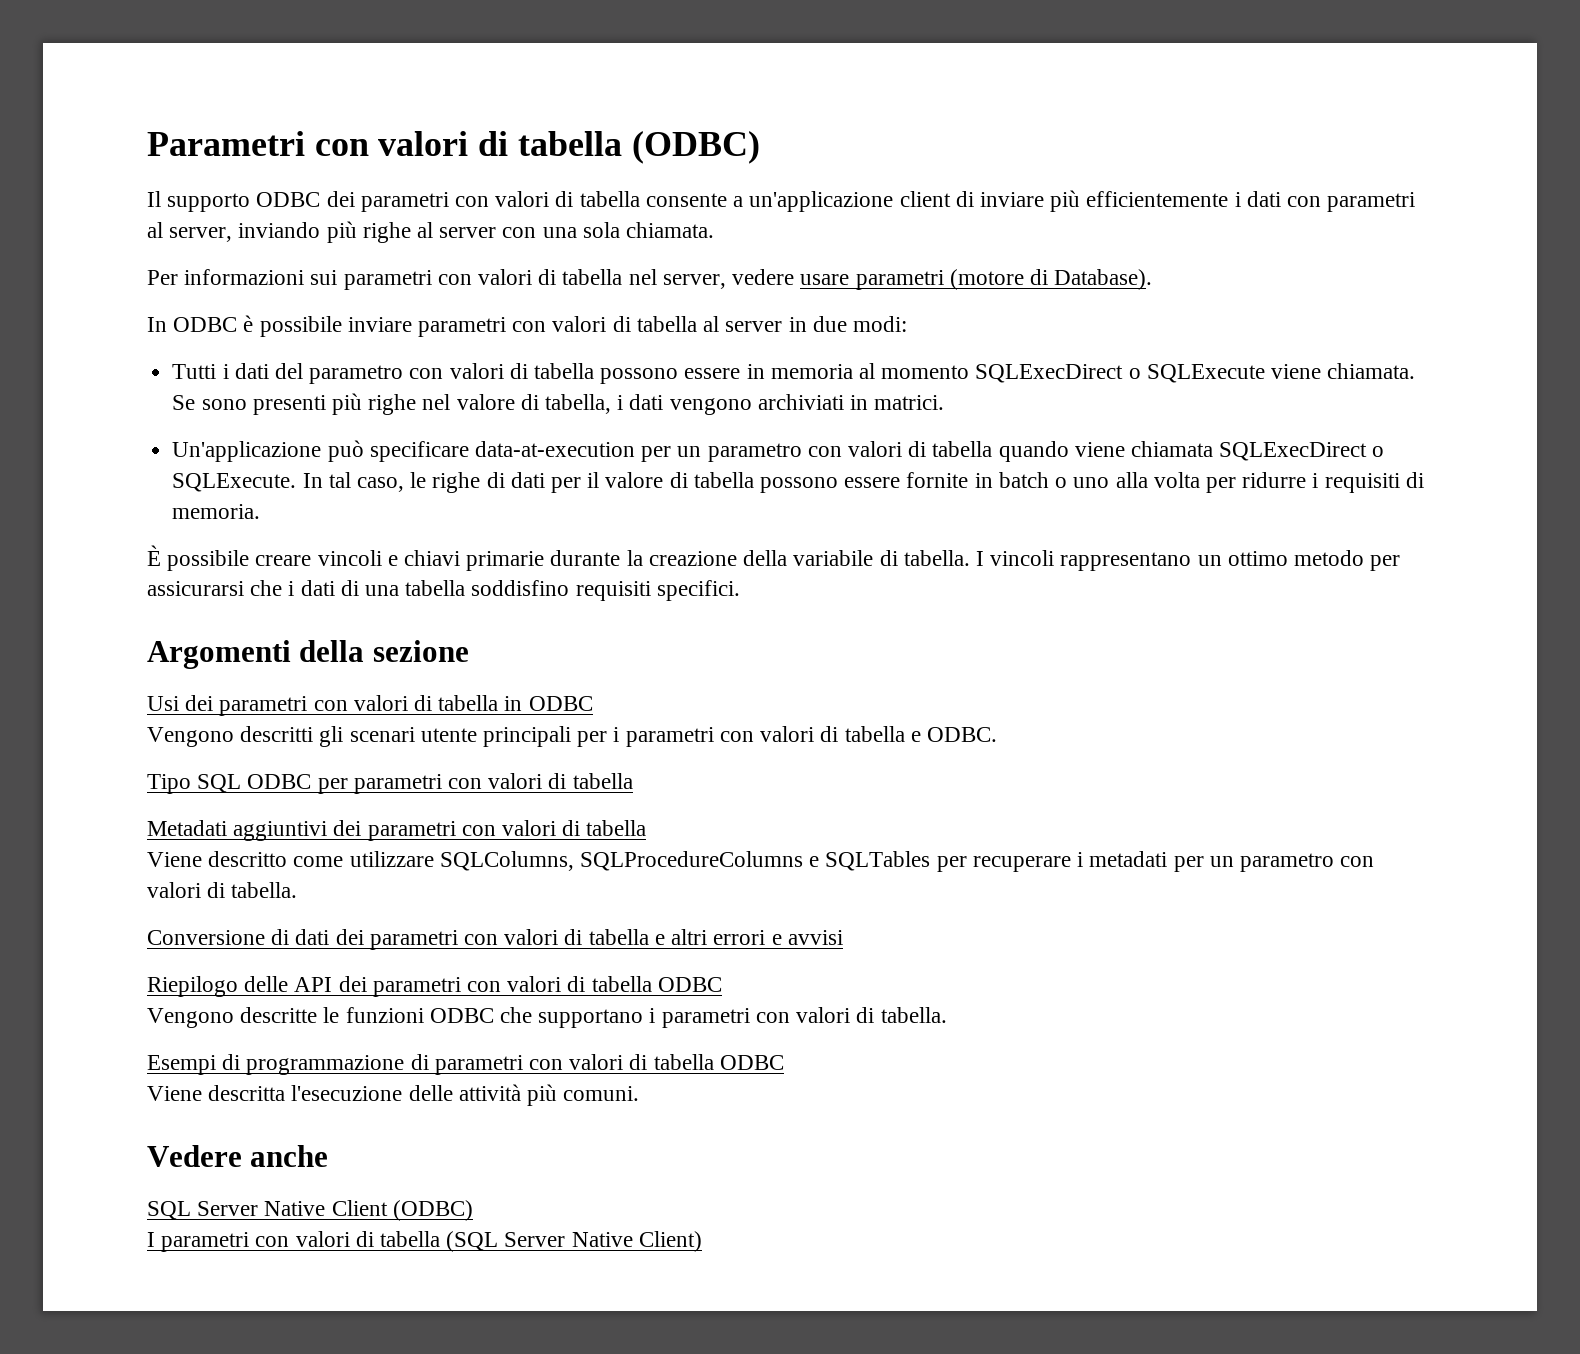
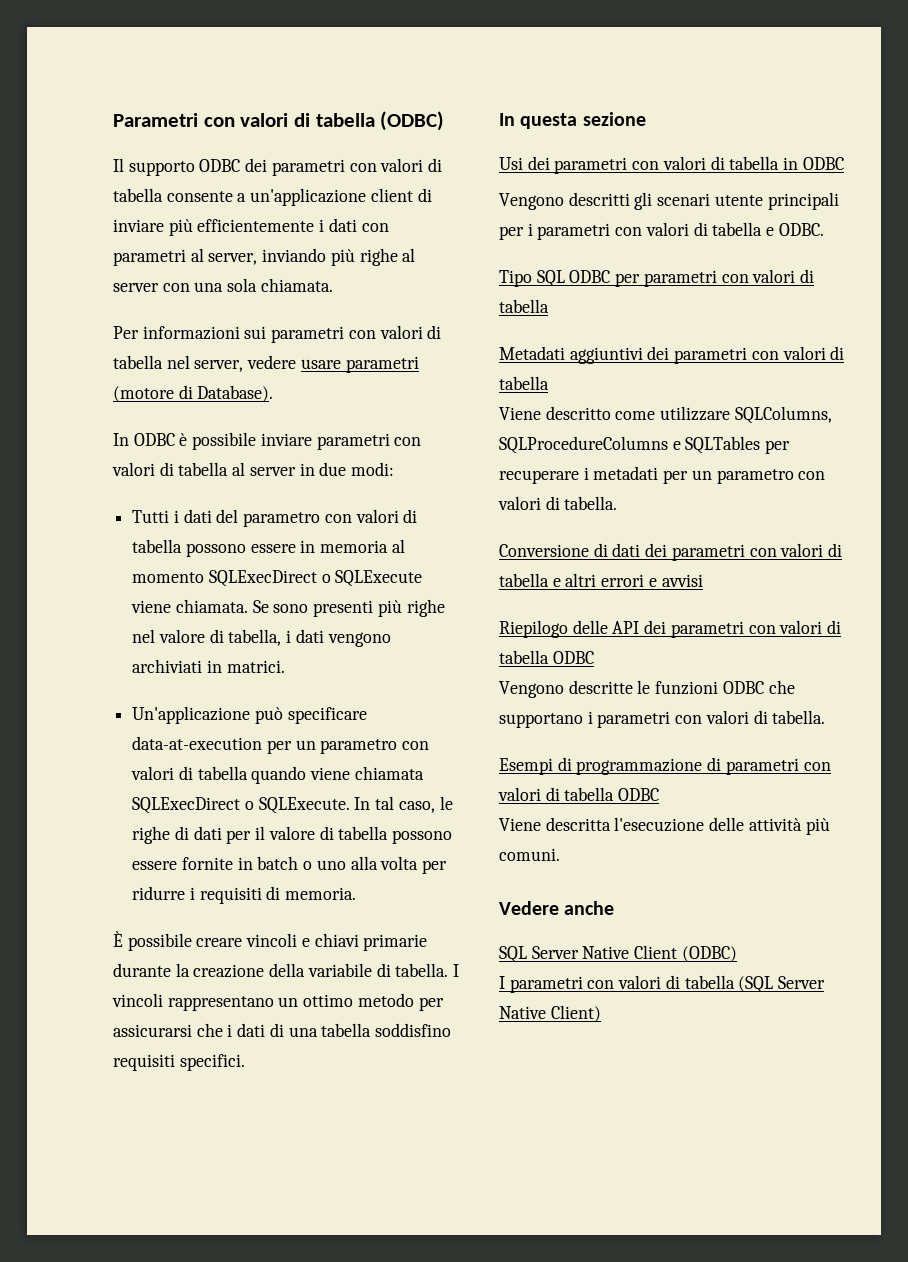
[147,640,365,669] Argomenti della -> [499,113,578,129] In questa

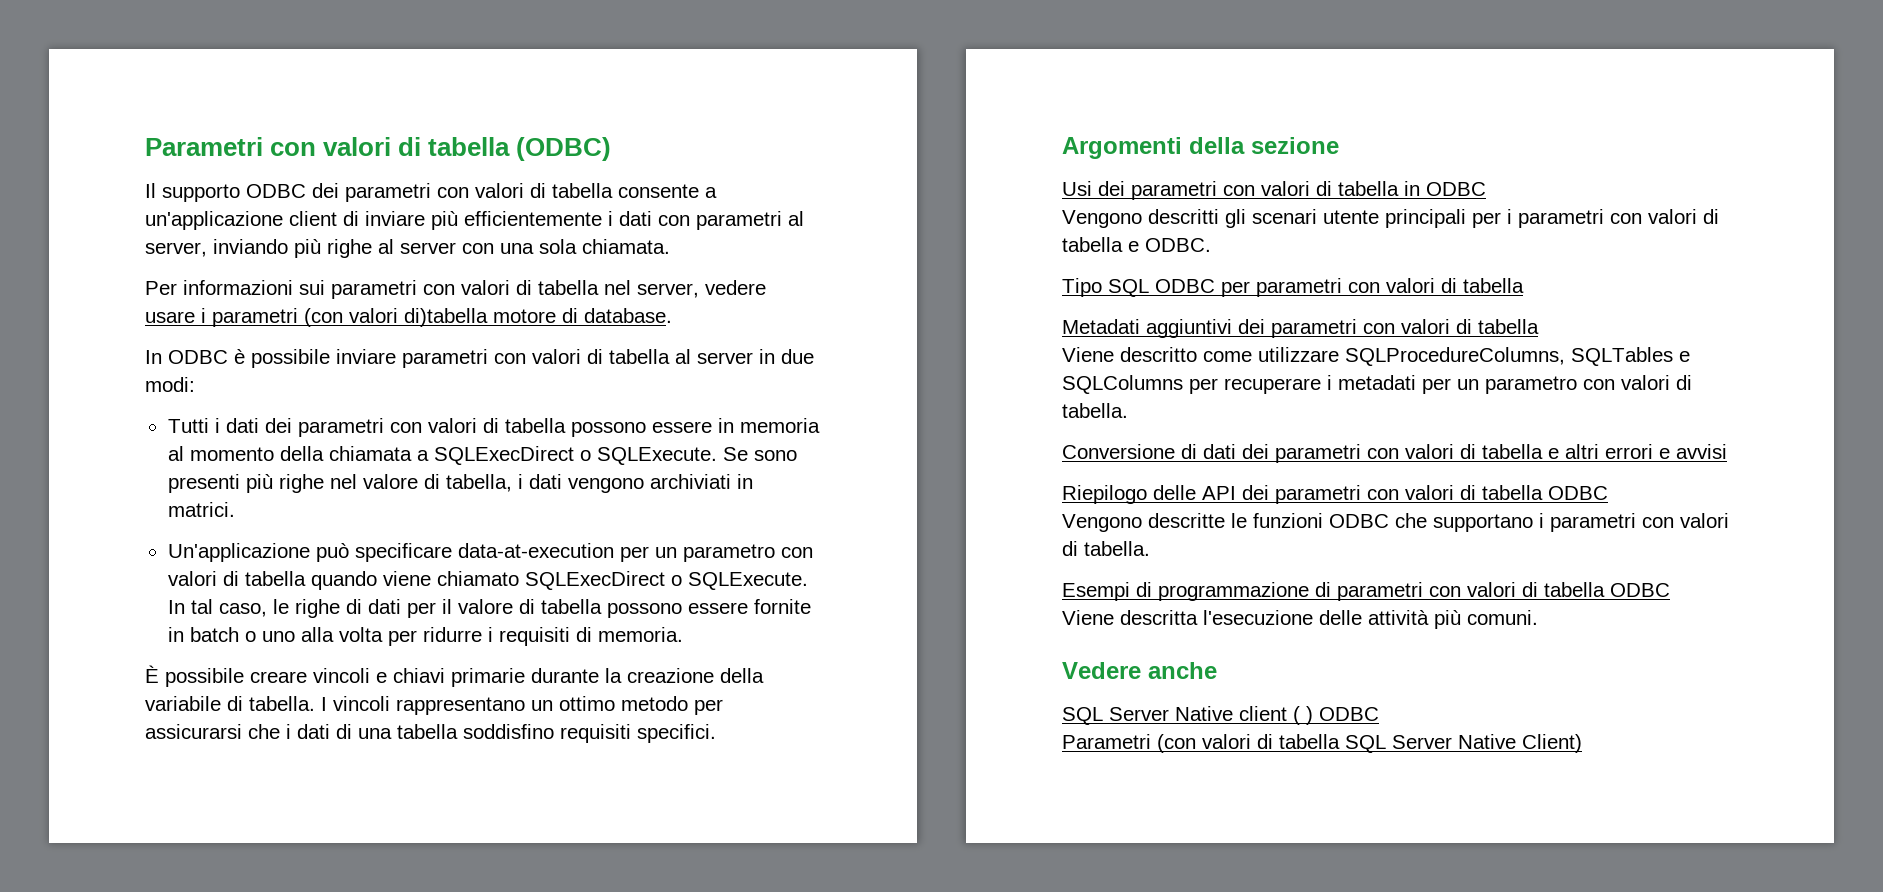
[345,356,419,373] [113,385,274,402] parametri (motore di Database). -> [201,308,672,327] i parametri (con valori di)tabella motore di database.
[216,509,321,527] del parametro -> [264,418,384,437] dei parametri
[208,570,423,587] [131,599,248,613] SQLExecDirect o SQLExecute viene chiamata. -> [279,446,717,465] della chiamata a SQLExecDirect o SQLExecute.
[354,766,424,780] chiamata -> [436,571,519,586] chiamato
[499,113,578,129] In questa -> [1062,137,1245,159] Argomenti della
[734,406,832,424] [499,436,761,454] SQLColumns, SQLProcedureColumns e SQLTables -> [1345,347,1690,366] [1062,375,1183,394] SQLProcedureColumns, SQLTables e SQLColumns
[634,945,737,962] [499,975,774,993] Client (ODBC) // I parametri con valori di tabella (SQL -> [1239,706,1379,725] [1062,734,1386,753] client ( ) ODBC // Parametri (con valori di tabella SQL

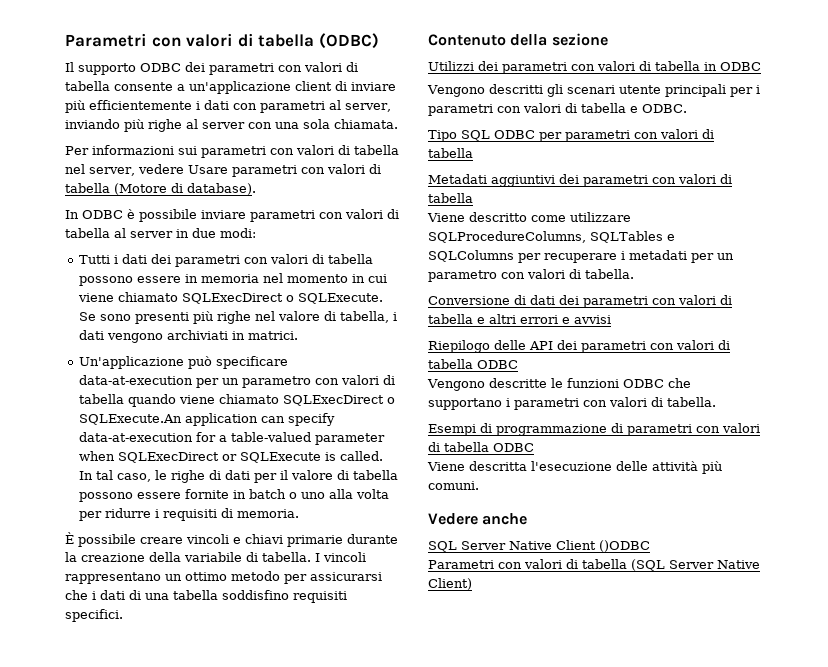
[145,308,672,327] usare i parametri (con valori di)tabella motore di database. -> [187,164,381,177] [65,183,256,195] Usare parametri con valori di tabella (Motore di database).
[167,446,429,461] al momento della chiamata a -> [262,273,387,283] [77,292,178,302] nel momento in cui viene chiamato
[687,572,808,590] SQLExecute. -> [78,413,335,426] [78,432,385,445] [78,451,383,463] SQLExecute.An application can specify data-at-execution for a table-valued parameter when SQLExecDirect or SQLExecute is called.
[1062,137,1182,159] Argomenti -> [428,34,506,46] Contenuto
[1062,181,1092,196] Usi -> [428,61,474,71] Utilizzi
[1239,706,1379,725] [1062,734,1386,753] client ( ) ODBC // Parametri (con valori di tabella SQL -> [556,540,650,552] [428,559,665,571] Client ()ODBC // Parametri con valori di tabella (SQL

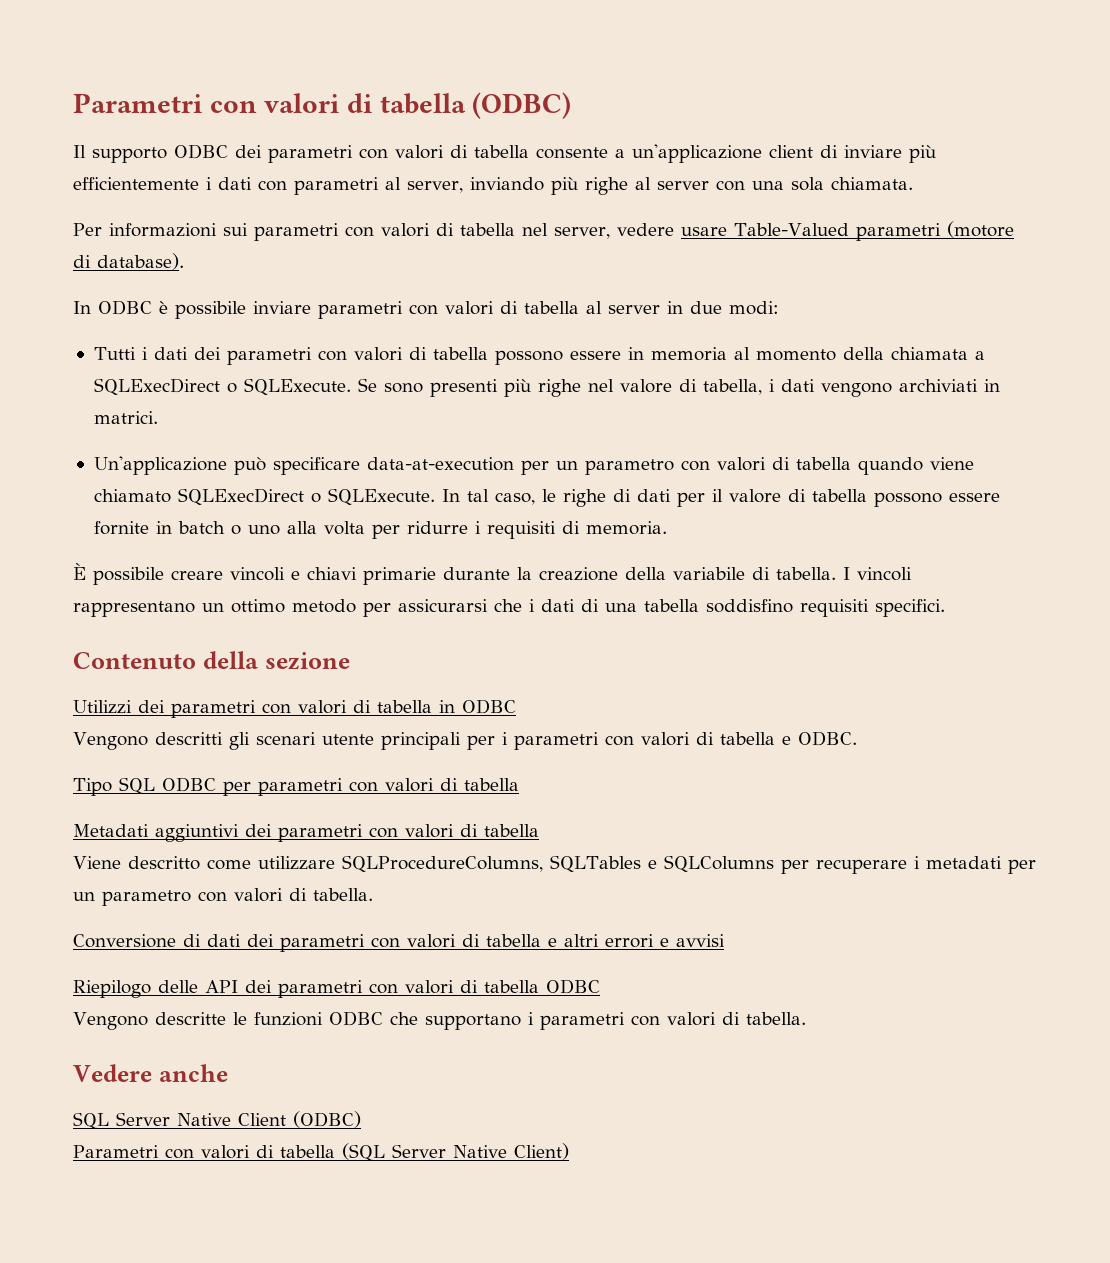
[187,164,381,177] [65,183,167,195] Usare parametri con valori di tabella (Motore -> [680,221,1014,241] usare Table-Valued parametri (motore
[262,273,387,283] [77,292,178,302] nel momento in cui viene chiamato -> [733,347,985,361] al momento della chiamata a
[78,413,335,426] [78,432,385,445] [78,451,383,463] SQLExecute.An application can specify data-at-execution for a table-valued parameter when SQLExecDirect or SQLExecute is called. -> [327,488,435,506] SQLExecute.
[428,423,760,436] [428,442,534,452] [427,461,722,474] [428,481,479,490] // Esempi di programmazione di parametri con valori di tabella ODBC // Viene descritta l'esecuzione delle attività più comuni. -> (806, 1018) none
[599,540,650,552] ()ODBC -> [293,1111,361,1128] (ODBC)

